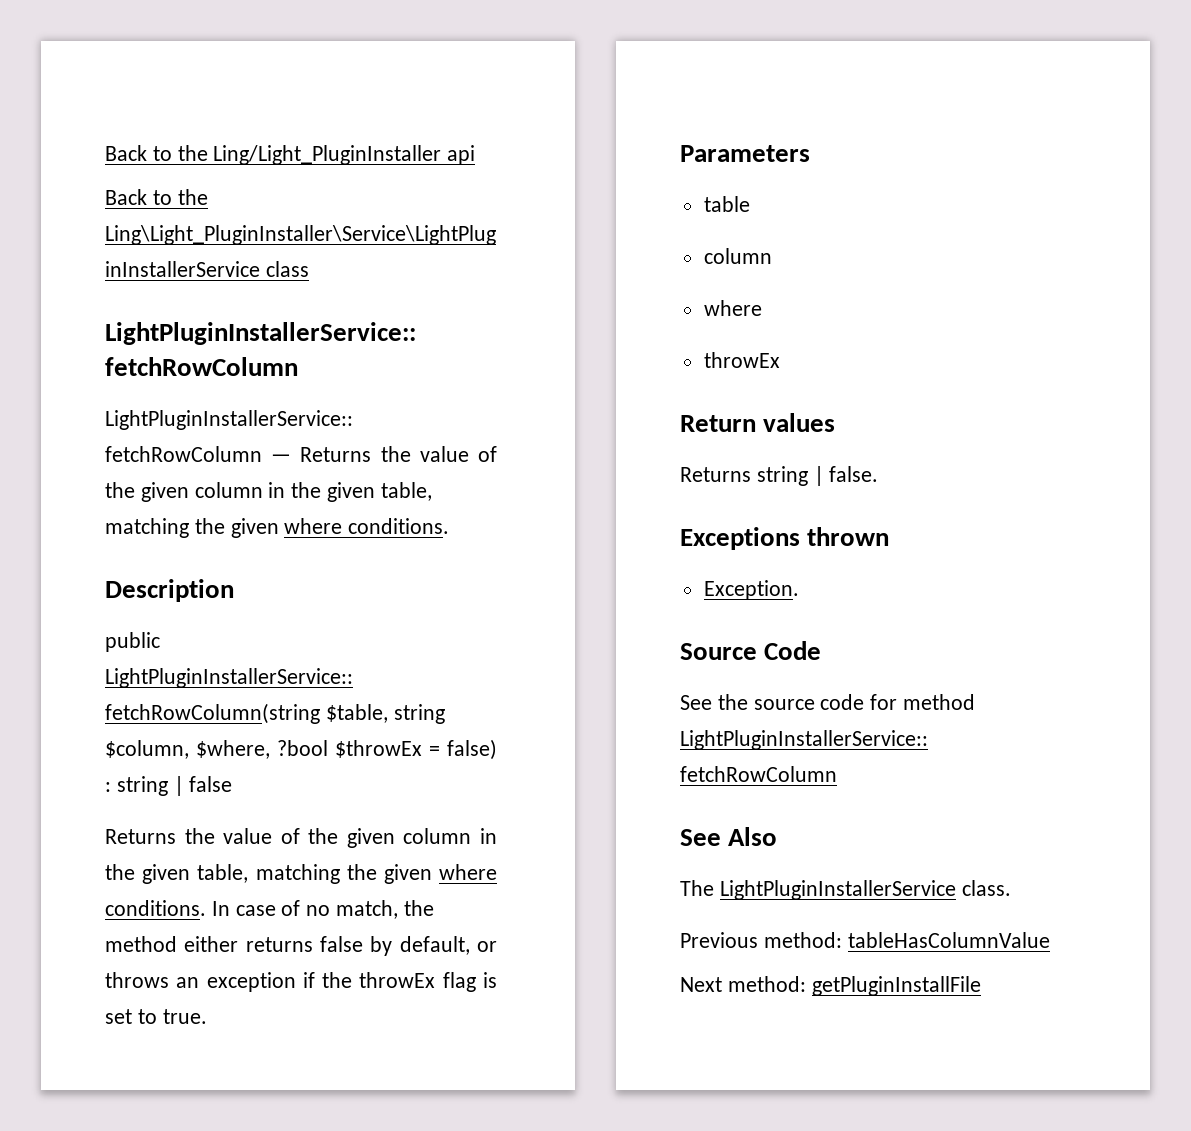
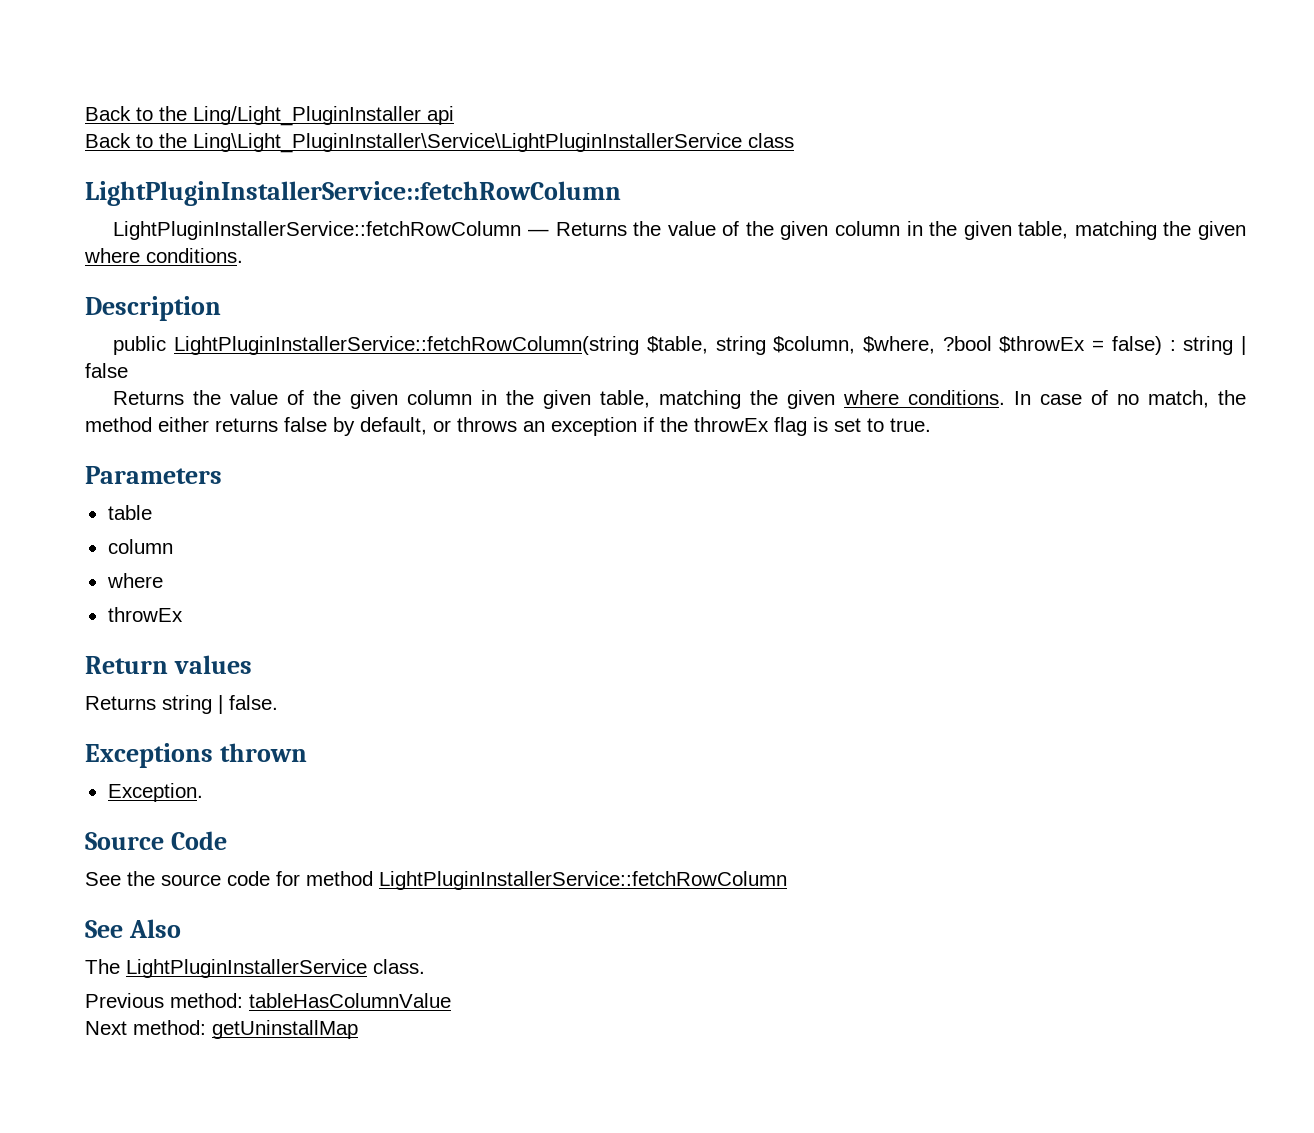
[811,976,981,996] getPluginInstallFile -> [212,1020,358,1039] getUninstallMap

